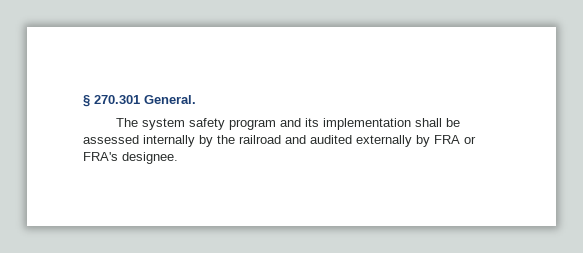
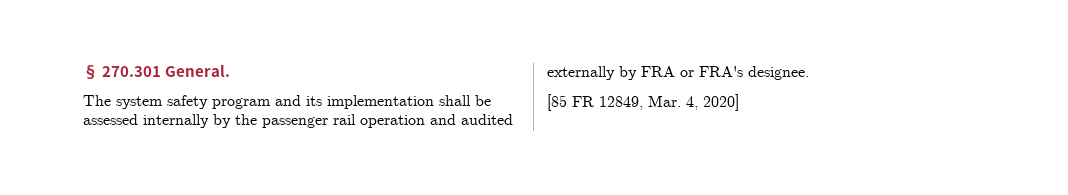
[239,135,281,144] railroad -> [262,114,425,128] passenger rail operation
(178, 158) none -> [547,94,739,111] // [85 FR 12849, Mar. 4, 2020]

